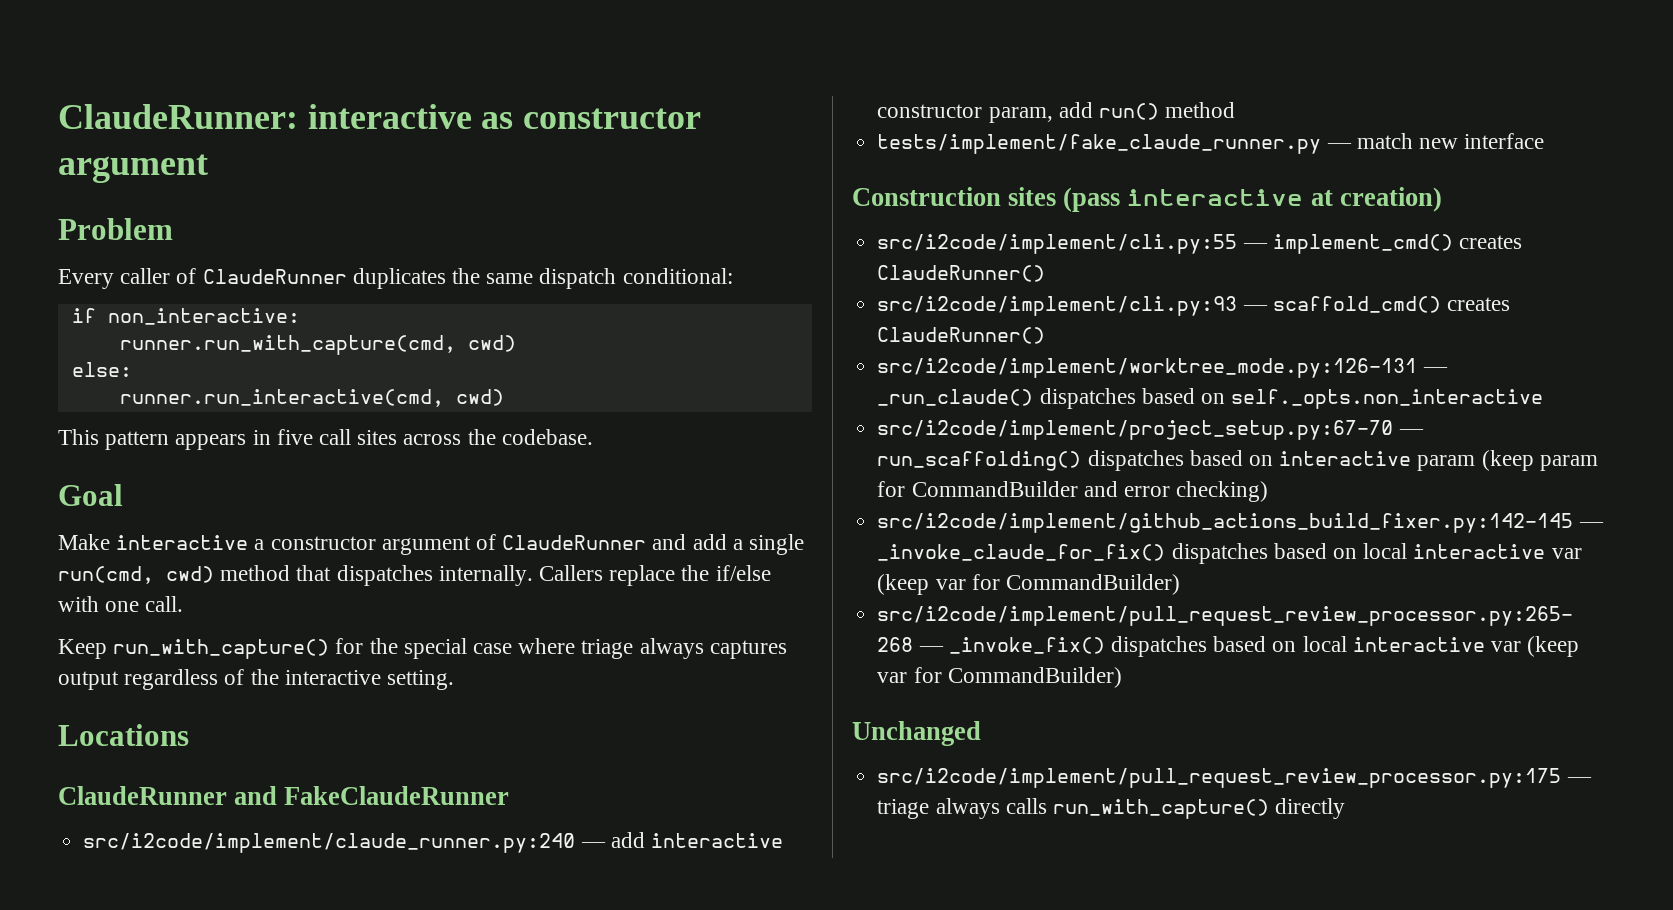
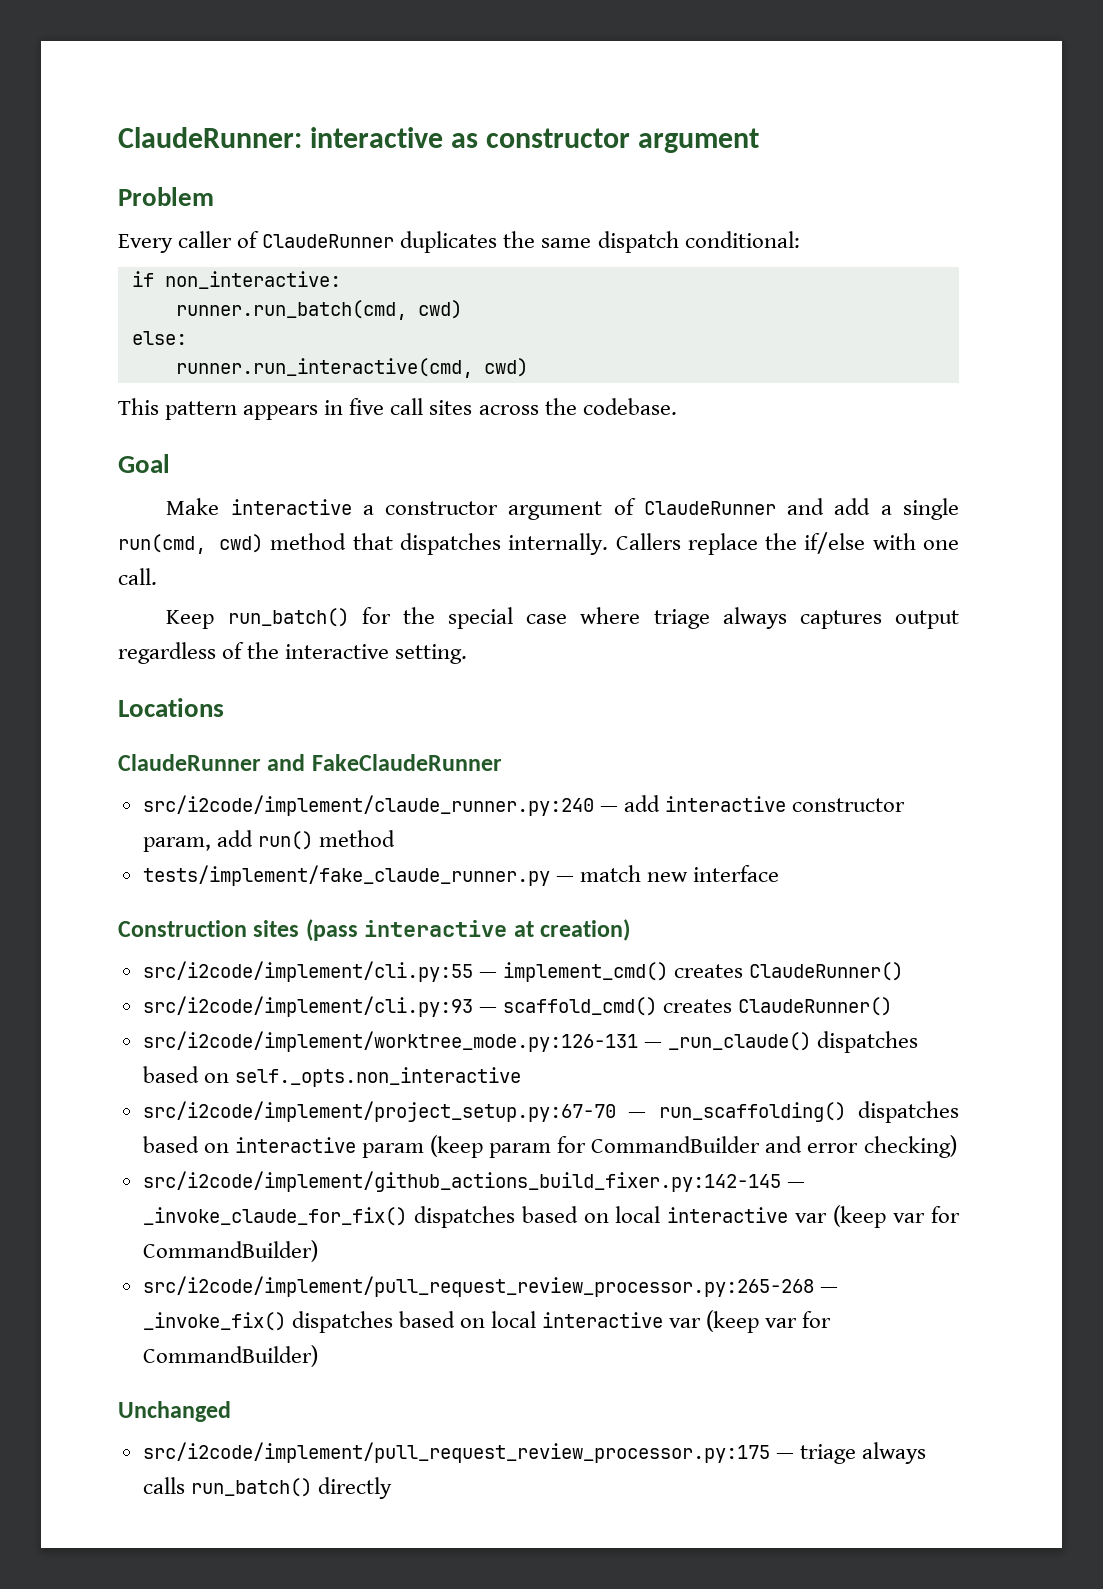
[119,335,456,355] runner.run_with_capture(cmd, -> [175,300,407,320] runner.run_batch(cmd,
[113,639,330,659] run_with_capture() -> [227,608,349,627] run_batch()
[1052,799,1269,819] run_with_capture() -> [190,1478,312,1497] run_batch()

